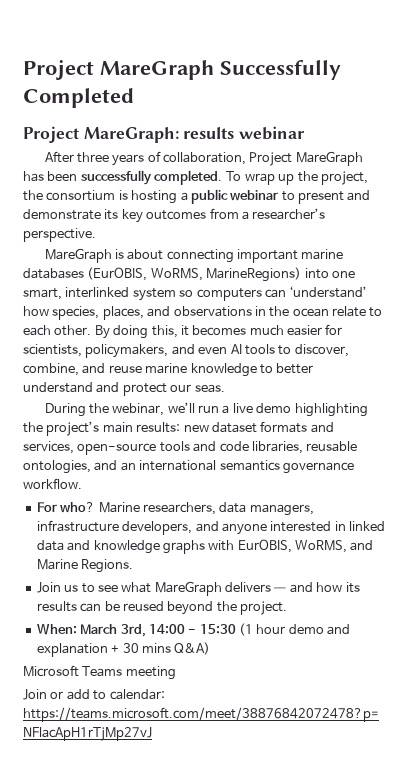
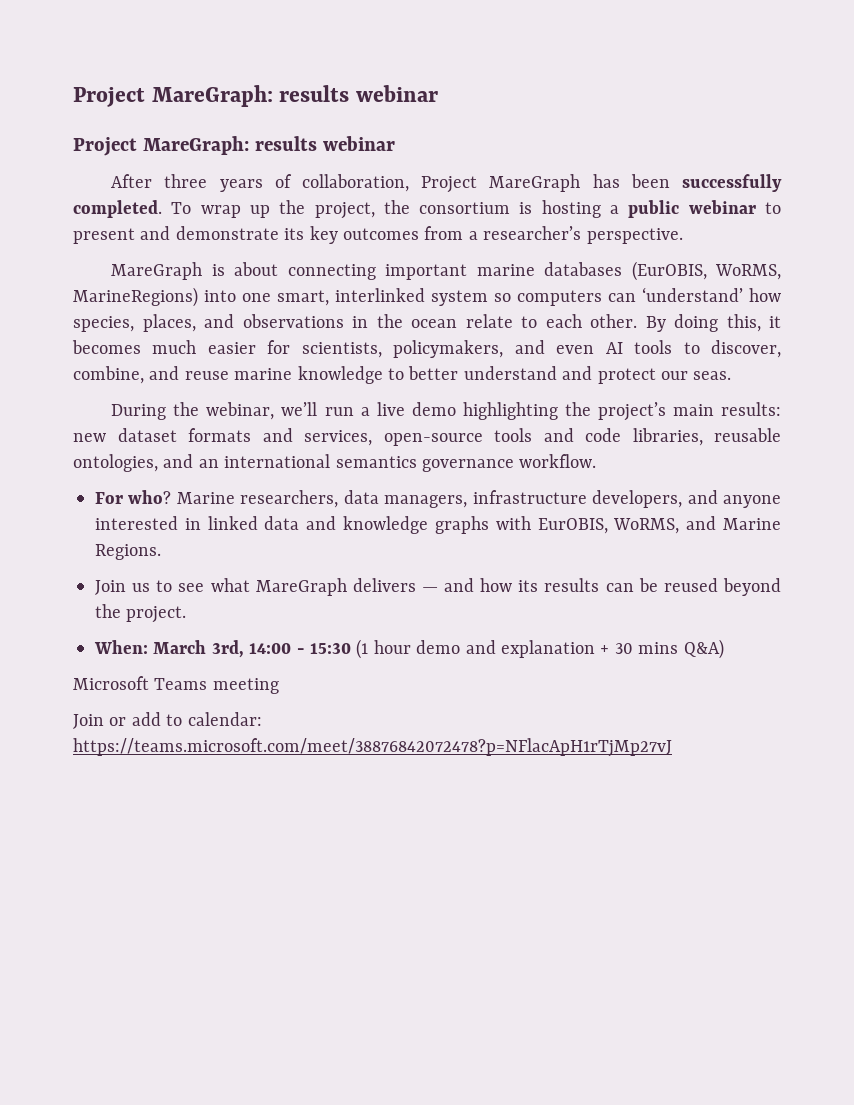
[23,59,341,80] [23,88,134,108] Project MareGraph Successfully Completed -> [73,85,438,107] Project MareGraph: results webinar

